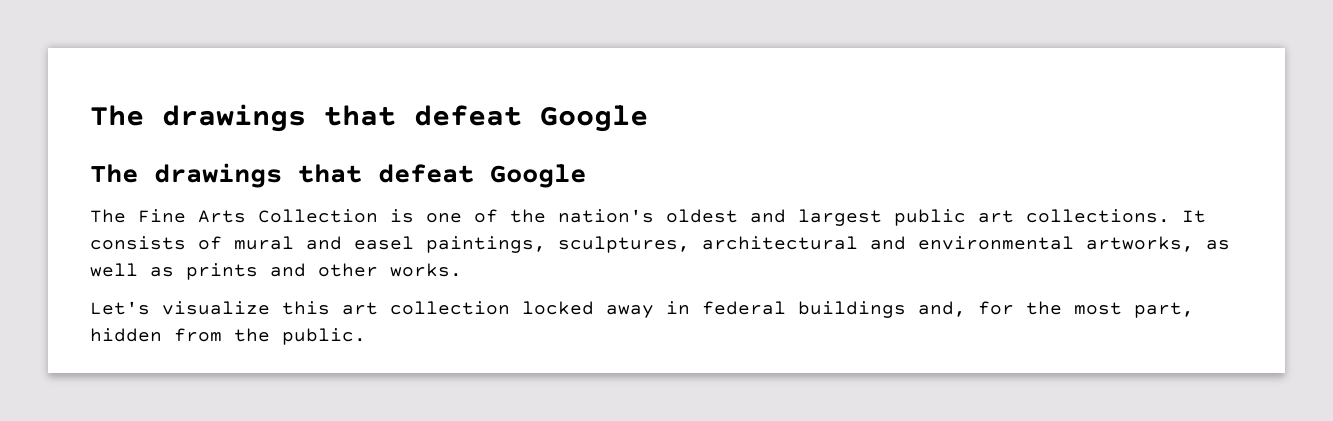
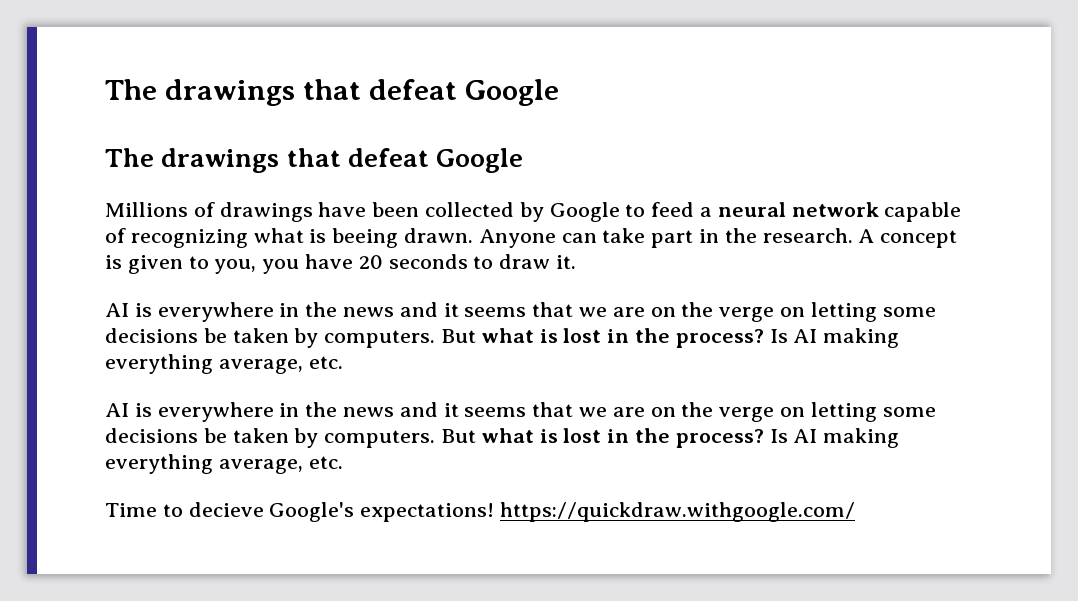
[90,209,1206,226] [90,236,1230,253] [90,263,462,280] [90,301,1194,318] [90,328,366,345] The Fine Arts Collection is one of the nation's oldest and largest public art collections. It consists of mural and easel paintings, sculptures, architectural and environmental artworks, as well as prints and other works. // Let's visualize this art collection locked away in federal buildings and, for the most part, hidden from the public. -> [105,202,962,222] [105,228,958,248] [105,254,577,274] [105,302,936,322] [105,328,900,348] [105,354,343,374] [105,402,936,422] [105,428,900,448] [105,454,343,474] [105,502,856,522] Millions of drawings have been collected by Google to feed a neural network capable of recognizing what is beeing drawn. Anyone can take part in the research. A concept is given to you, you have 20 seconds to draw it. // AI is everywhere in the news and it seems that we are on the verge on letting some decisions be taken by computers. But what is lost in the process? Is AI making everything average, etc. // AI is everywhere in the news and it seems that we are on the verge on letting some decisions be taken by computers. But what is lost in the process? Is AI making everything average, etc. // Time to decieve Google's expectations! https://quickdraw.withgoogle.com/

